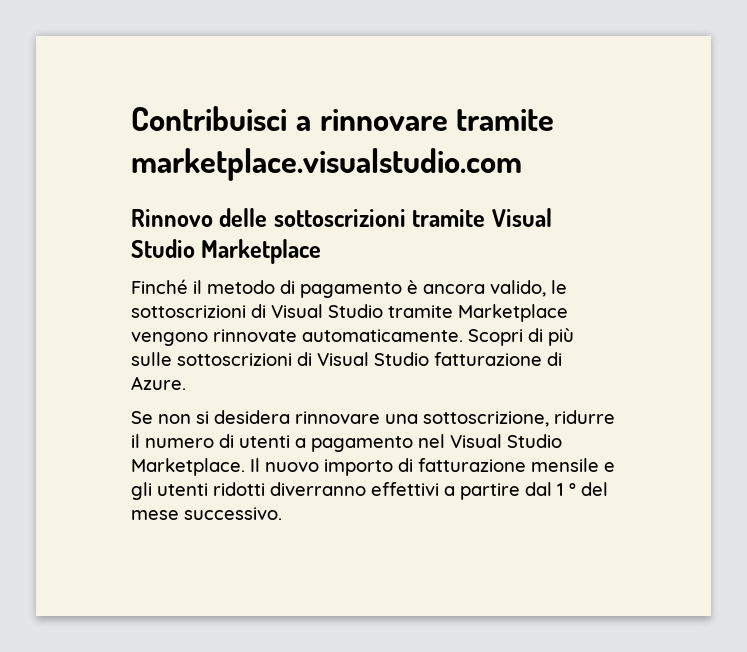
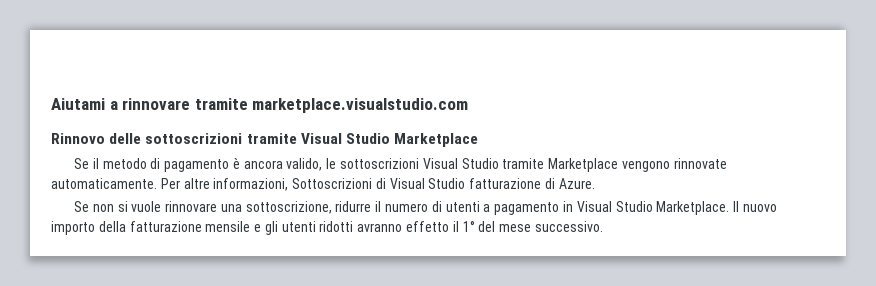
[131,106,287,131] Contribuisci -> [51,98,105,110] Aiutami
[131,279,188,294] Finché -> [74,158,90,169] Se
[251,304,266,318] di -> (420, 163) none
[468,328,574,346] [131,352,292,366] Scopri di più sulle sottoscrizioni -> [160,178,373,191] Per altre informazioni, Sottoscrizioni
[214,410,290,424] desidera -> [131,201,162,212] vuole
[418,434,445,448] nel -> [562,201,573,212] in
[398,458,413,472] di -> [98,221,126,232] della
[270,482,576,500] diverranno effettivi a partire dal 1 ° -> [357,221,475,232] avranno effetto il 1°

